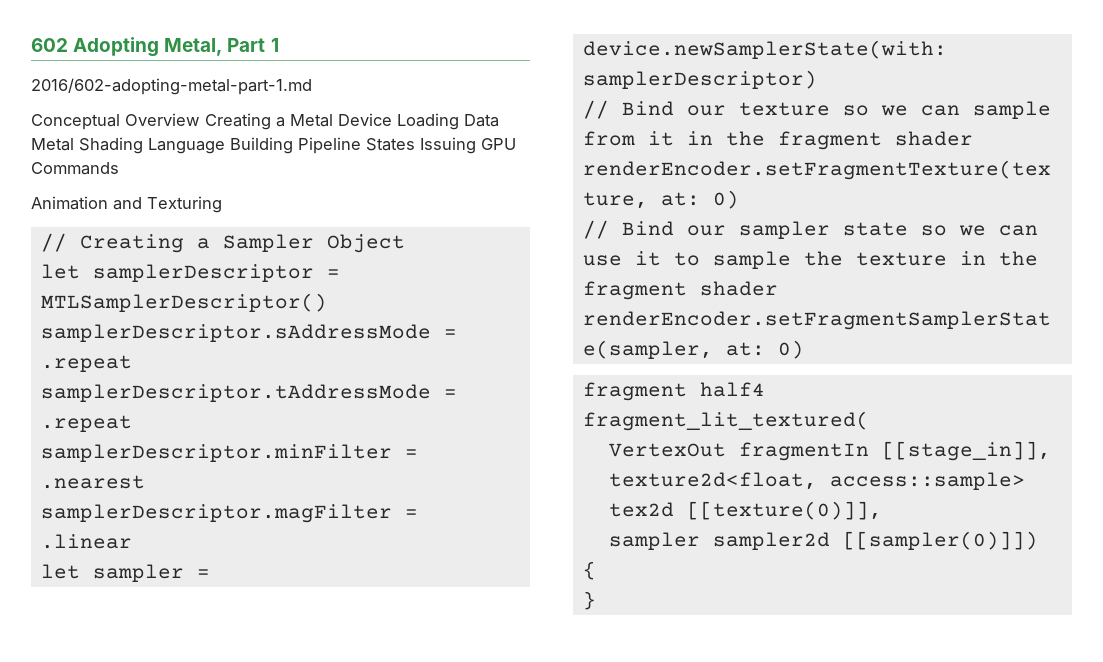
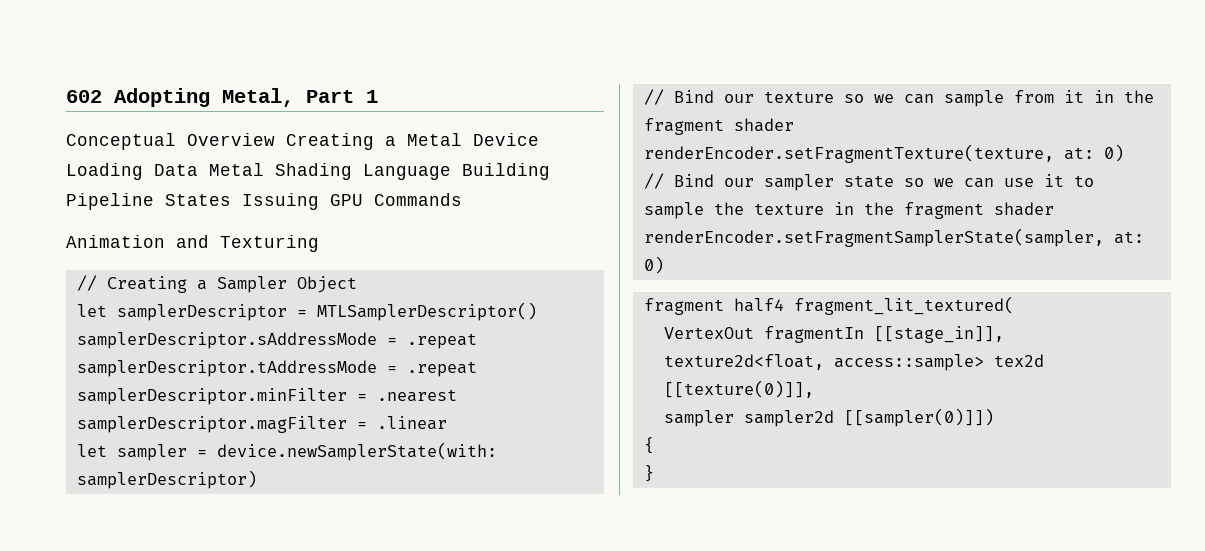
[31,78,312,95] // 2016/602-adopting-metal-part-1.md -> (378, 96) none

